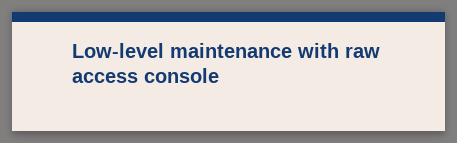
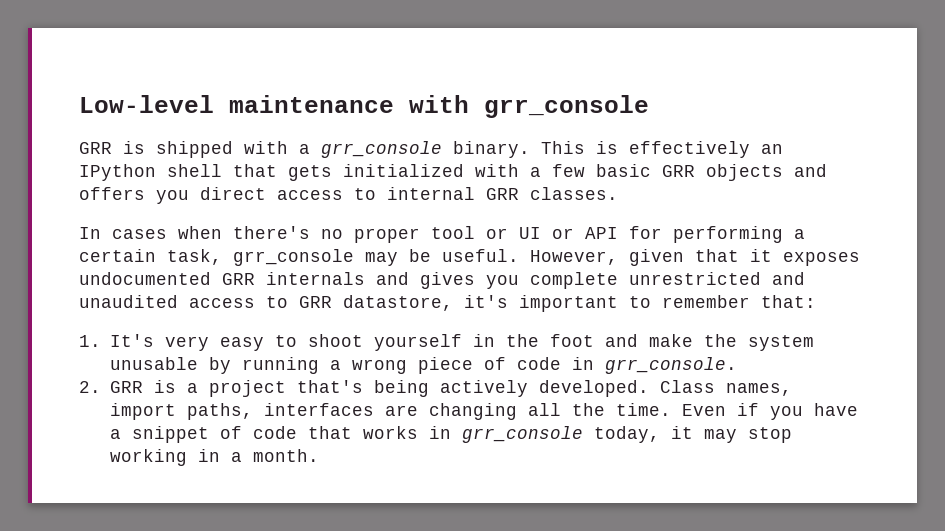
[345,46,380,58] [72,68,219,83] raw access console -> [484,95,649,118] [79,141,783,158] [79,164,827,181] [79,187,618,204] [79,226,805,243] [79,249,860,266] [79,272,805,289] [79,295,816,312] [79,334,814,351] [109,357,737,374] [79,380,792,397] [109,403,858,420] [109,426,792,443] [109,449,319,466] grr_console // GRR is shipped with a grr_console binary. This is effectively an IPython shell that gets initialized with a few basic GRR objects and offers you direct access to internal GRR classes. // In cases when there's no proper tool or UI or API for performing a certain task, grr_console may be useful. However, given that it exposes undocumented GRR internals and gives you complete unrestricted and unaudited access to GRR datastore, it's important to remember that: // 1. It's very easy to shoot yourself in the foot and make the system unusable by running a wrong piece of code in grr_console. // 2. GRR is a project that's being actively developed. Class names, import paths, interfaces are changing all the time. Even if you have a snippet of code that works in grr_console today, it may stop working in a month.

